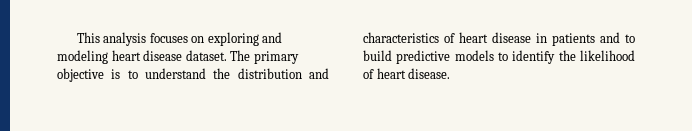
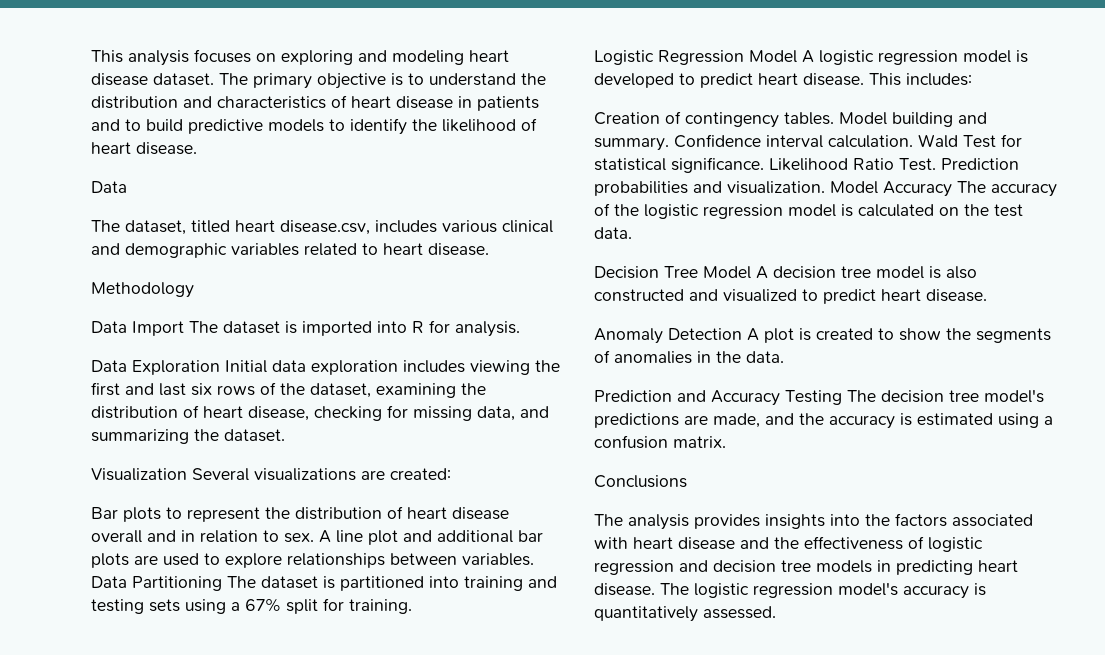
(451, 73) none -> [91,181,127,193] [91,220,553,235] [91,243,489,258] [91,282,194,298] [91,320,520,337] [91,360,560,375] [91,382,486,398] [91,405,549,421] [91,429,285,444] [91,468,451,481] [91,506,509,522] [91,530,543,545] [91,553,534,568] [91,576,557,591] [91,598,412,614] [594,50,1028,65] [594,73,972,88] [594,111,987,128] [594,134,1022,151] [594,157,1019,173] [594,181,1057,197] [594,203,1023,219] [594,227,632,239] [594,266,977,279] [594,289,987,304] [594,328,1051,344] [594,350,784,364] [594,389,1044,406] [594,413,1053,429] [594,435,726,449] [594,475,687,488] [594,513,1033,530] [594,536,983,552] [594,560,1018,575] [594,582,986,599] [594,606,776,622] // Data // The dataset, titled heart disease.csv, includes various clinical and demographic variables related to heart disease. // Methodology // Data Import The dataset is imported into R for analysis. // Data Exploration Initial data exploration includes viewing the first and last six rows of the dataset, examining the distribution of heart disease, checking for missing data, and summarizing the dataset. // Visualization Several visualizations are created: // Bar plots to represent the distribution of heart disease overall and in relation to sex. A line plot and additional bar plots are used to explore relationships between variables. Data Partitioning The dataset is partitioned into training and testing sets using a 67% split for training. // Logistic Regression Model A logistic regression model is developed to predict heart disease. This includes: // Creation of contingency tables. Model building and summary. Confidence interval calculation. Wald Test for statistical significance. Likelihood Ratio Test. Prediction probabilities and visualization. Model Accuracy The accuracy of the logistic regression model is calculated on the test data. // Decision Tree Model A decision tree model is also constructed and visualized to predict heart disease. // Anomaly Detection A plot is created to show the segments of anomalies in the data. // Prediction and Accuracy Testing The decision tree model's predictions are made, and the accuracy is estimated using a confusion matrix. // Conclusions // The analysis provides insights into the factors associated with heart disease and the effectiveness of logistic regression and decision tree models in predicting heart disease. The logistic regression model's accuracy is quantitatively assessed.

